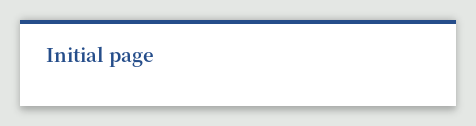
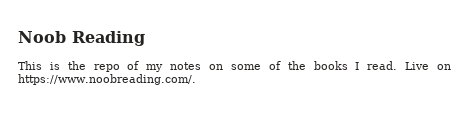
[46,46,154,67] Initial page -> [18,31,145,46] [18,61,452,72] [18,74,196,85] Noob Reading // This is the repo of my notes on some of the books I read. Live on https://www.noobreading.com/.

